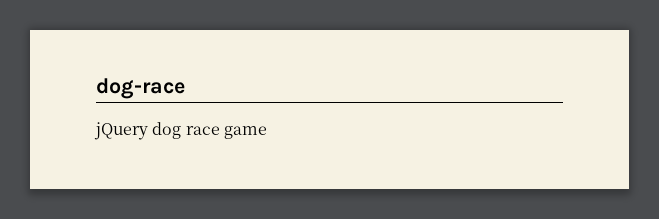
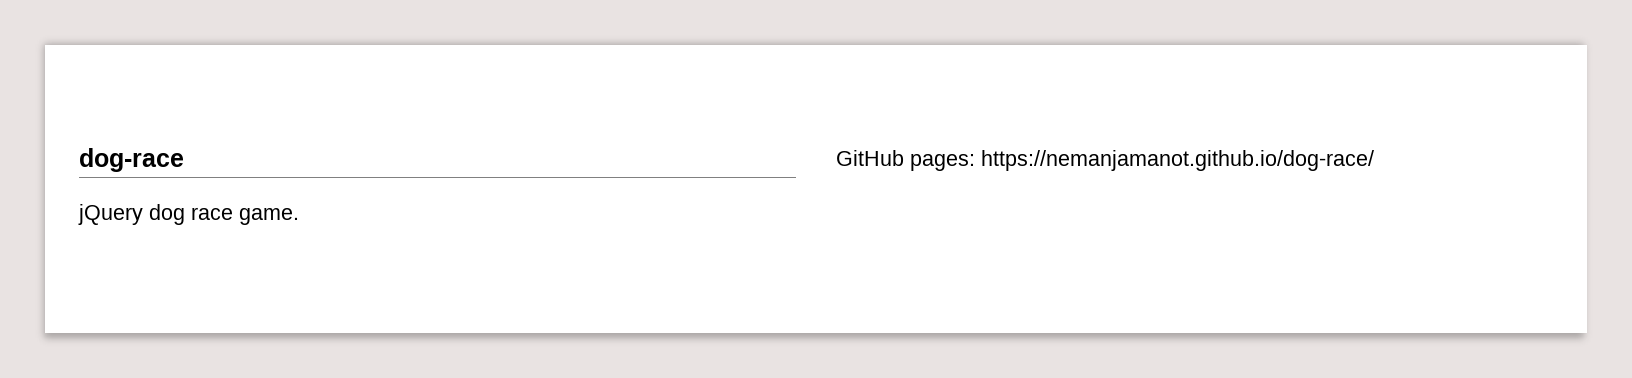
[223,126,267,139] game -> [239,208,299,225] [836,150,1374,171] game. // GitHub pages: https://nemanjamanot.github.io/dog-race/

